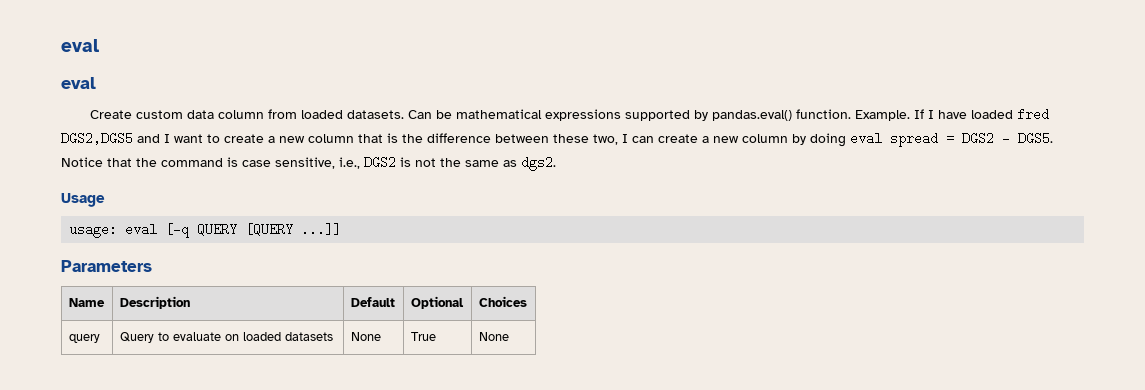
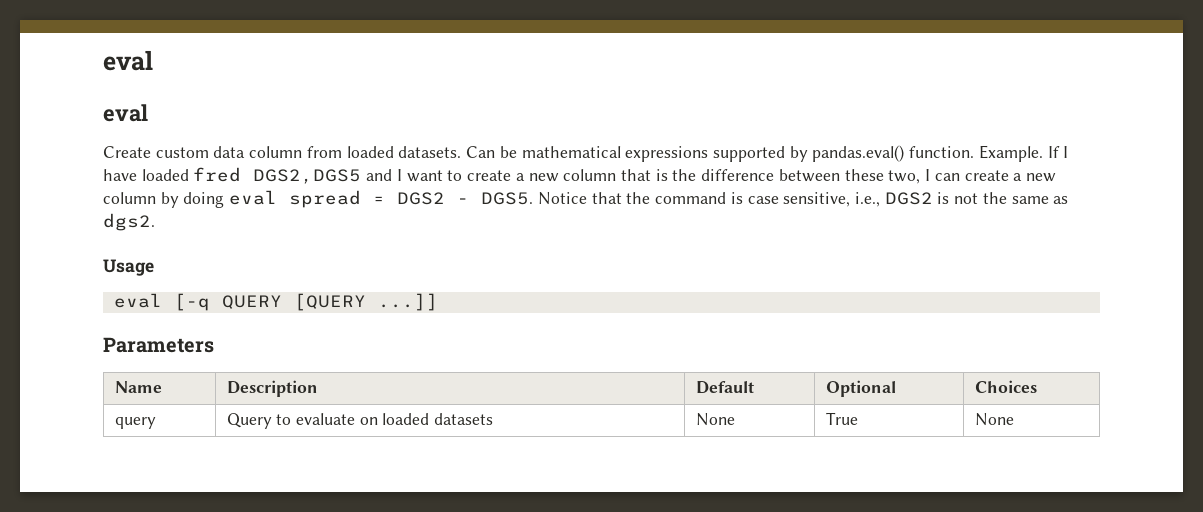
[69,223,118,238] usage: -> (154, 267) none

